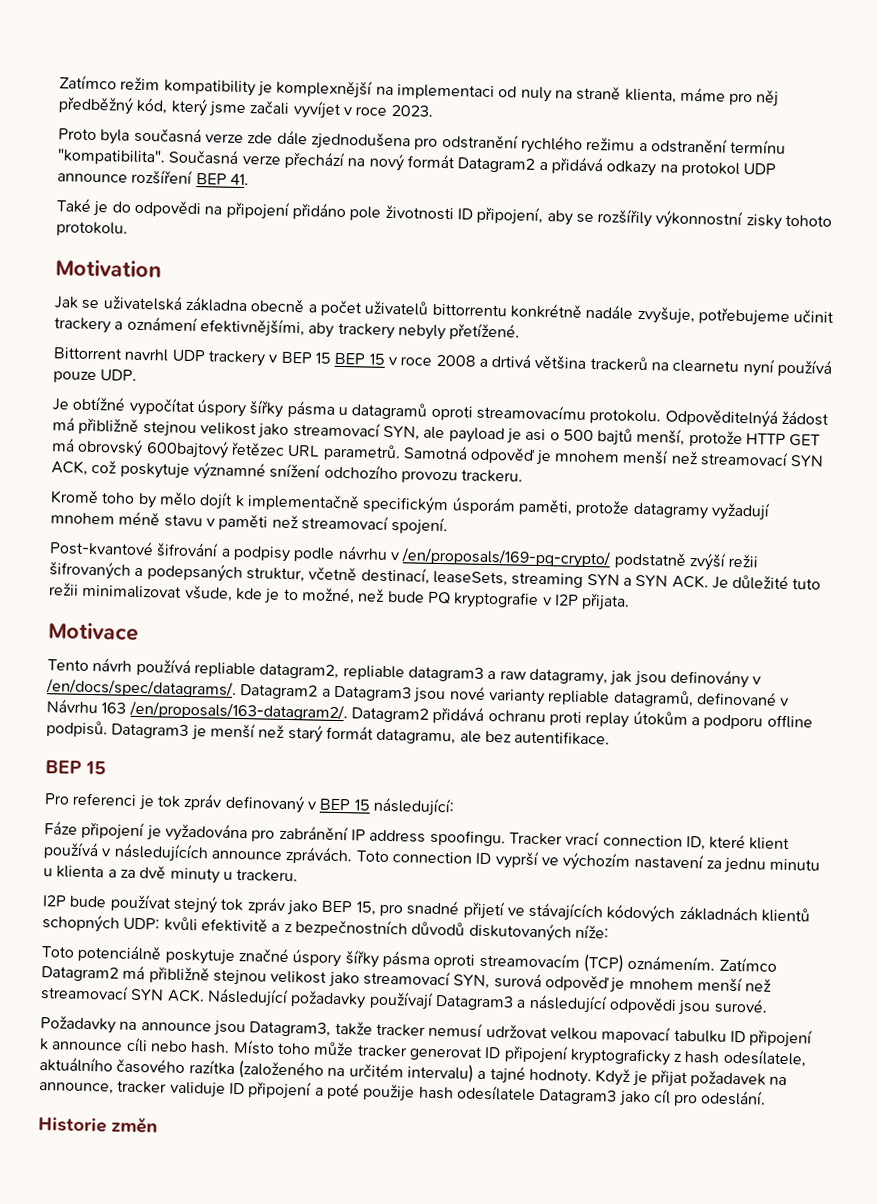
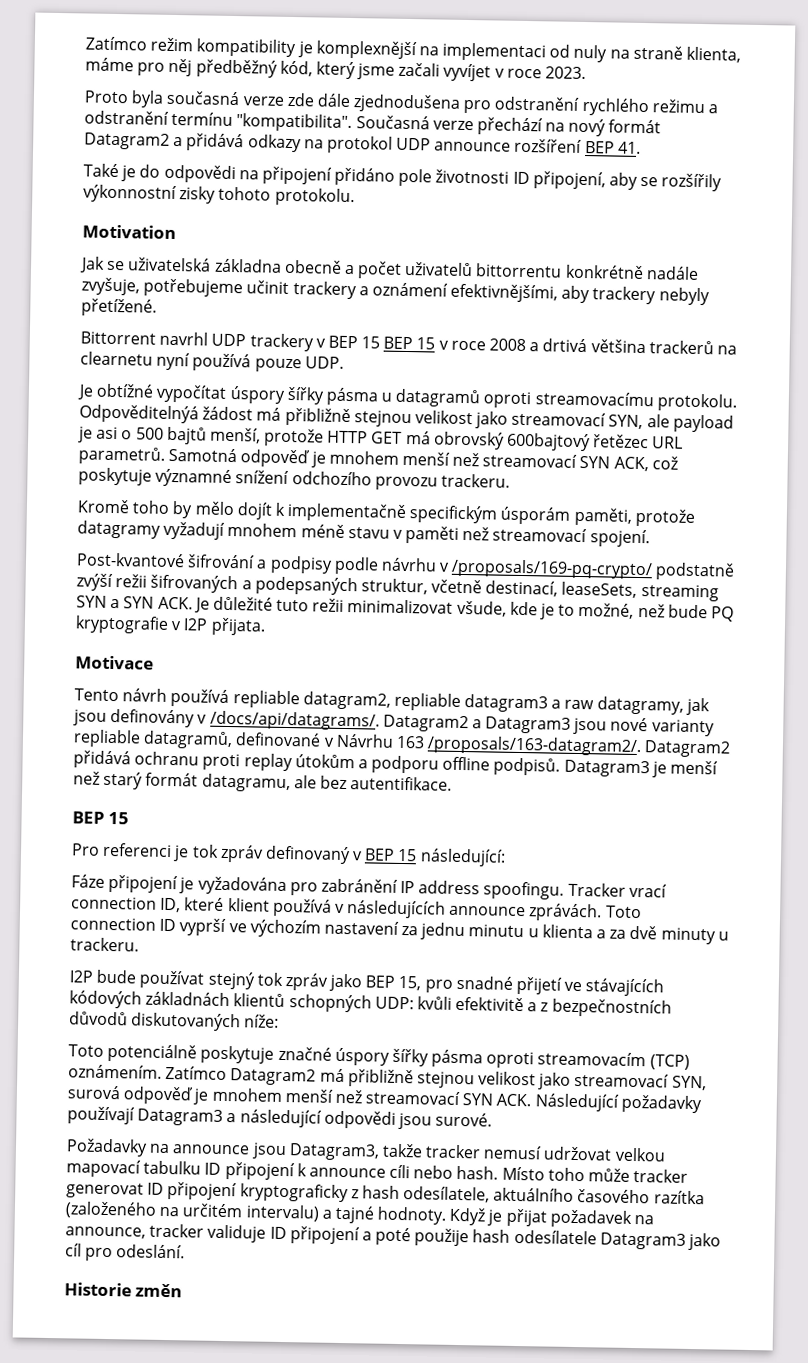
[401,547,612,569] /en/proposals/169-pq-crypto/ -> [451,558,654,580] /proposals/169-pq-crypto/
[46,678,237,698] /en/docs/spec/datagrams/. -> [209,710,380,731] /docs/api/datagrams/.
[128,700,348,722] /en/proposals/163-datagram2/. -> [427,735,643,757] /proposals/163-datagram2/.

